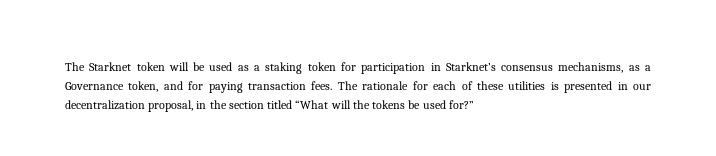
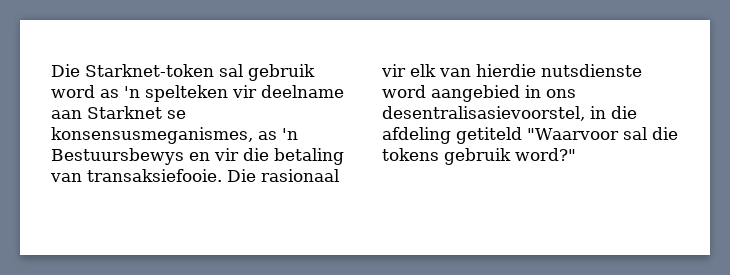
[65,62,651,74] [65,81,652,93] [65,100,474,112] The Starknet token will be used as a staking token for participation in Starknet’s consensus mechanisms, as a Governance token, and for paying transaction fees. The rationale for each of these utilities is presented in our decentralization proposal, in the section titled “What will the tokens be used for?” -> [51,64,315,81] [51,85,344,102] [51,106,186,119] [51,127,298,144] [51,148,344,165] [50,169,339,182] [381,64,642,77] [382,85,576,102] [382,106,637,121] [382,127,678,144] [382,148,576,165] Die Starknet-token sal gebruik word as 'n spelteken vir deelname aan Starknet se konsensusmeganismes, as 'n Bestuursbewys en vir die betaling van transaksiefooie. Die rasionaal vir elk van hierdie nutsdienste word aangebied in ons desentralisasievoorstel, in die afdeling getiteld "Waarvoor sal die tokens gebruik word?"

